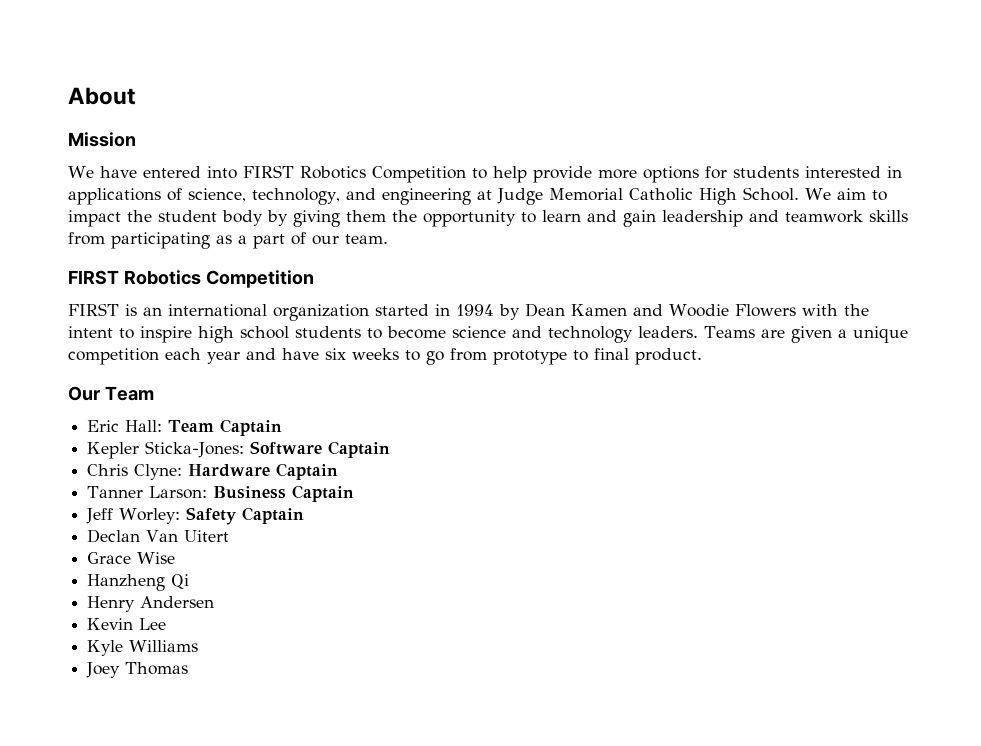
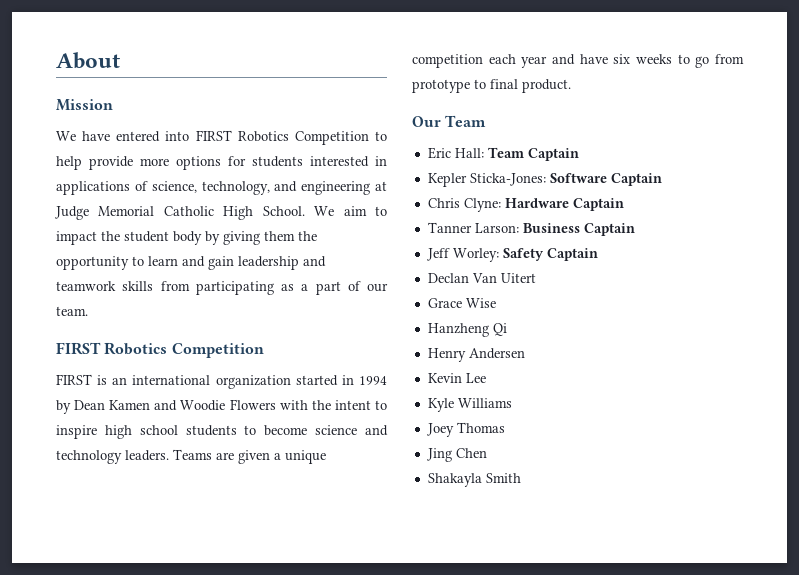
(189, 668) none -> [426,448,487,462] [427,473,521,487] // Jing Chen // Shakayla Smith

